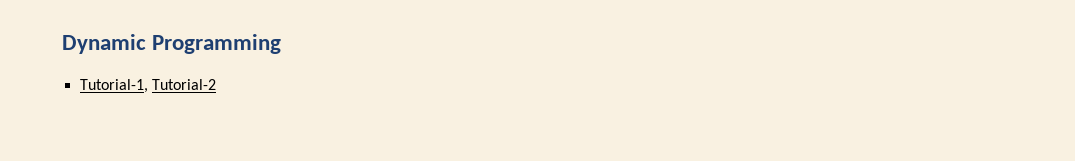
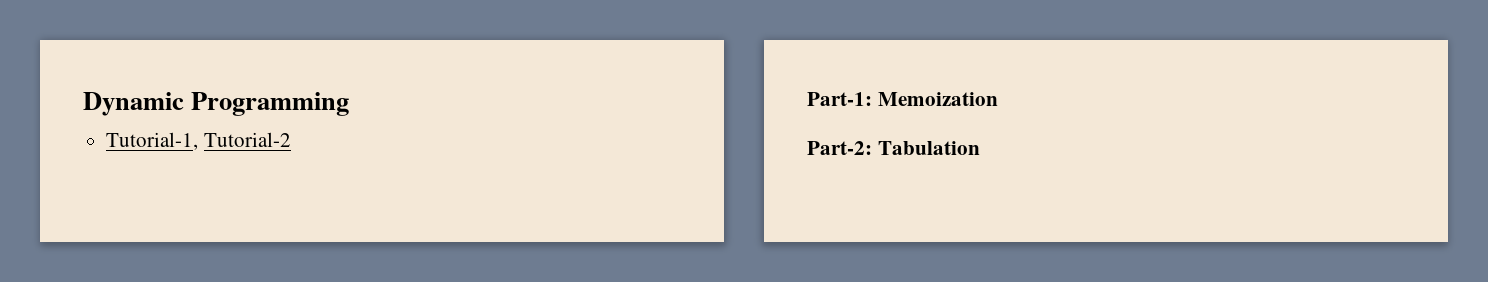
(216, 84) none -> [807,92,998,106] [807,141,980,155] // Part-1: Memoization // Part-2: Tabulation

